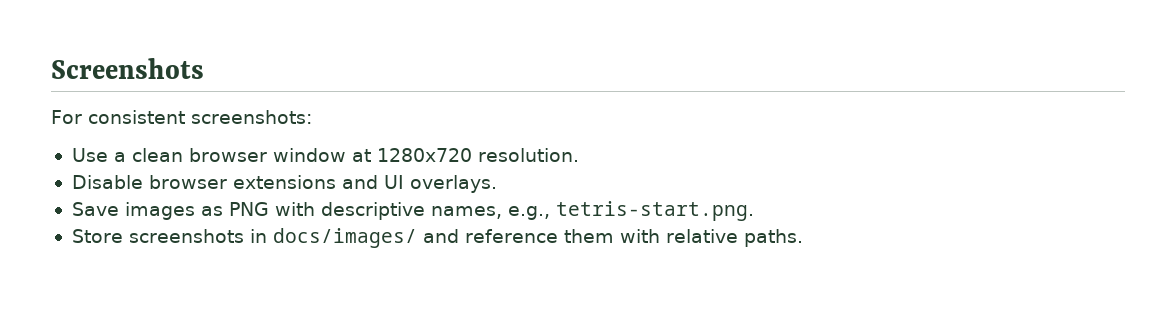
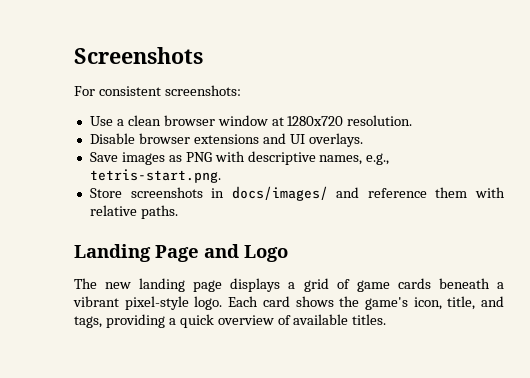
(803, 238) none -> [74,244,288,262] [74,278,504,292] [73,296,504,310] [74,314,387,328] // Landing Page and Logo // The new landing page displays a grid of game cards beneath a vibrant pixel-style logo. Each card shows the game's icon, title, and tags, providing a quick overview of available titles.

